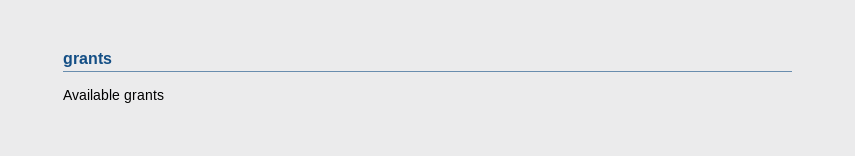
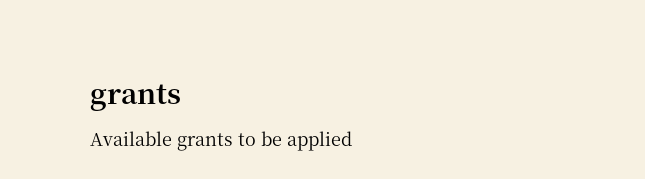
(164, 96) none -> [238,131,352,151] to be applied

